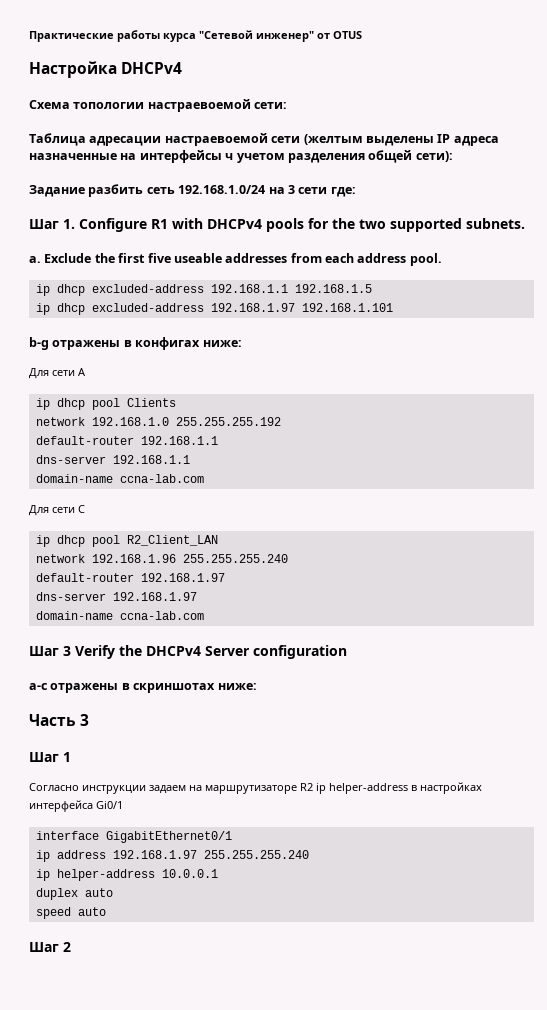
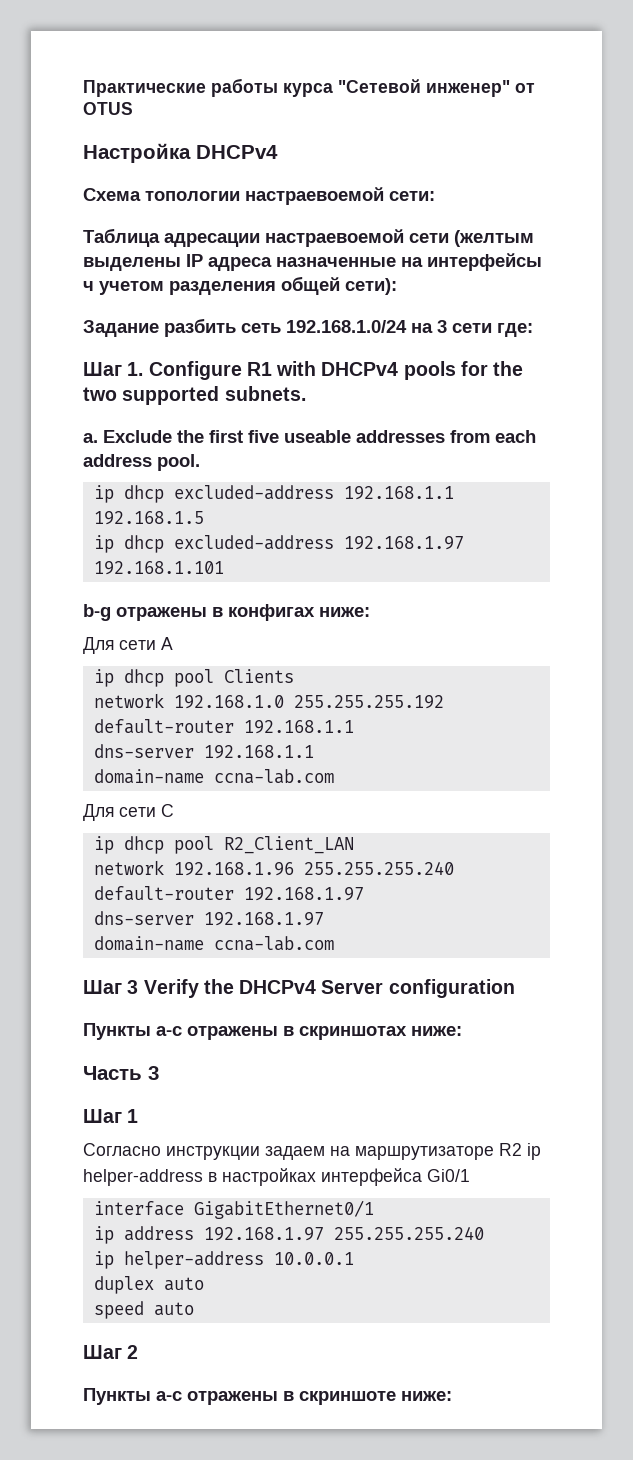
(347, 652) none -> [83,1023,151,1040] Пункты
(71, 947) none -> [83,1388,452,1405] // Пункты a-c отражены в скриншоте ниже:

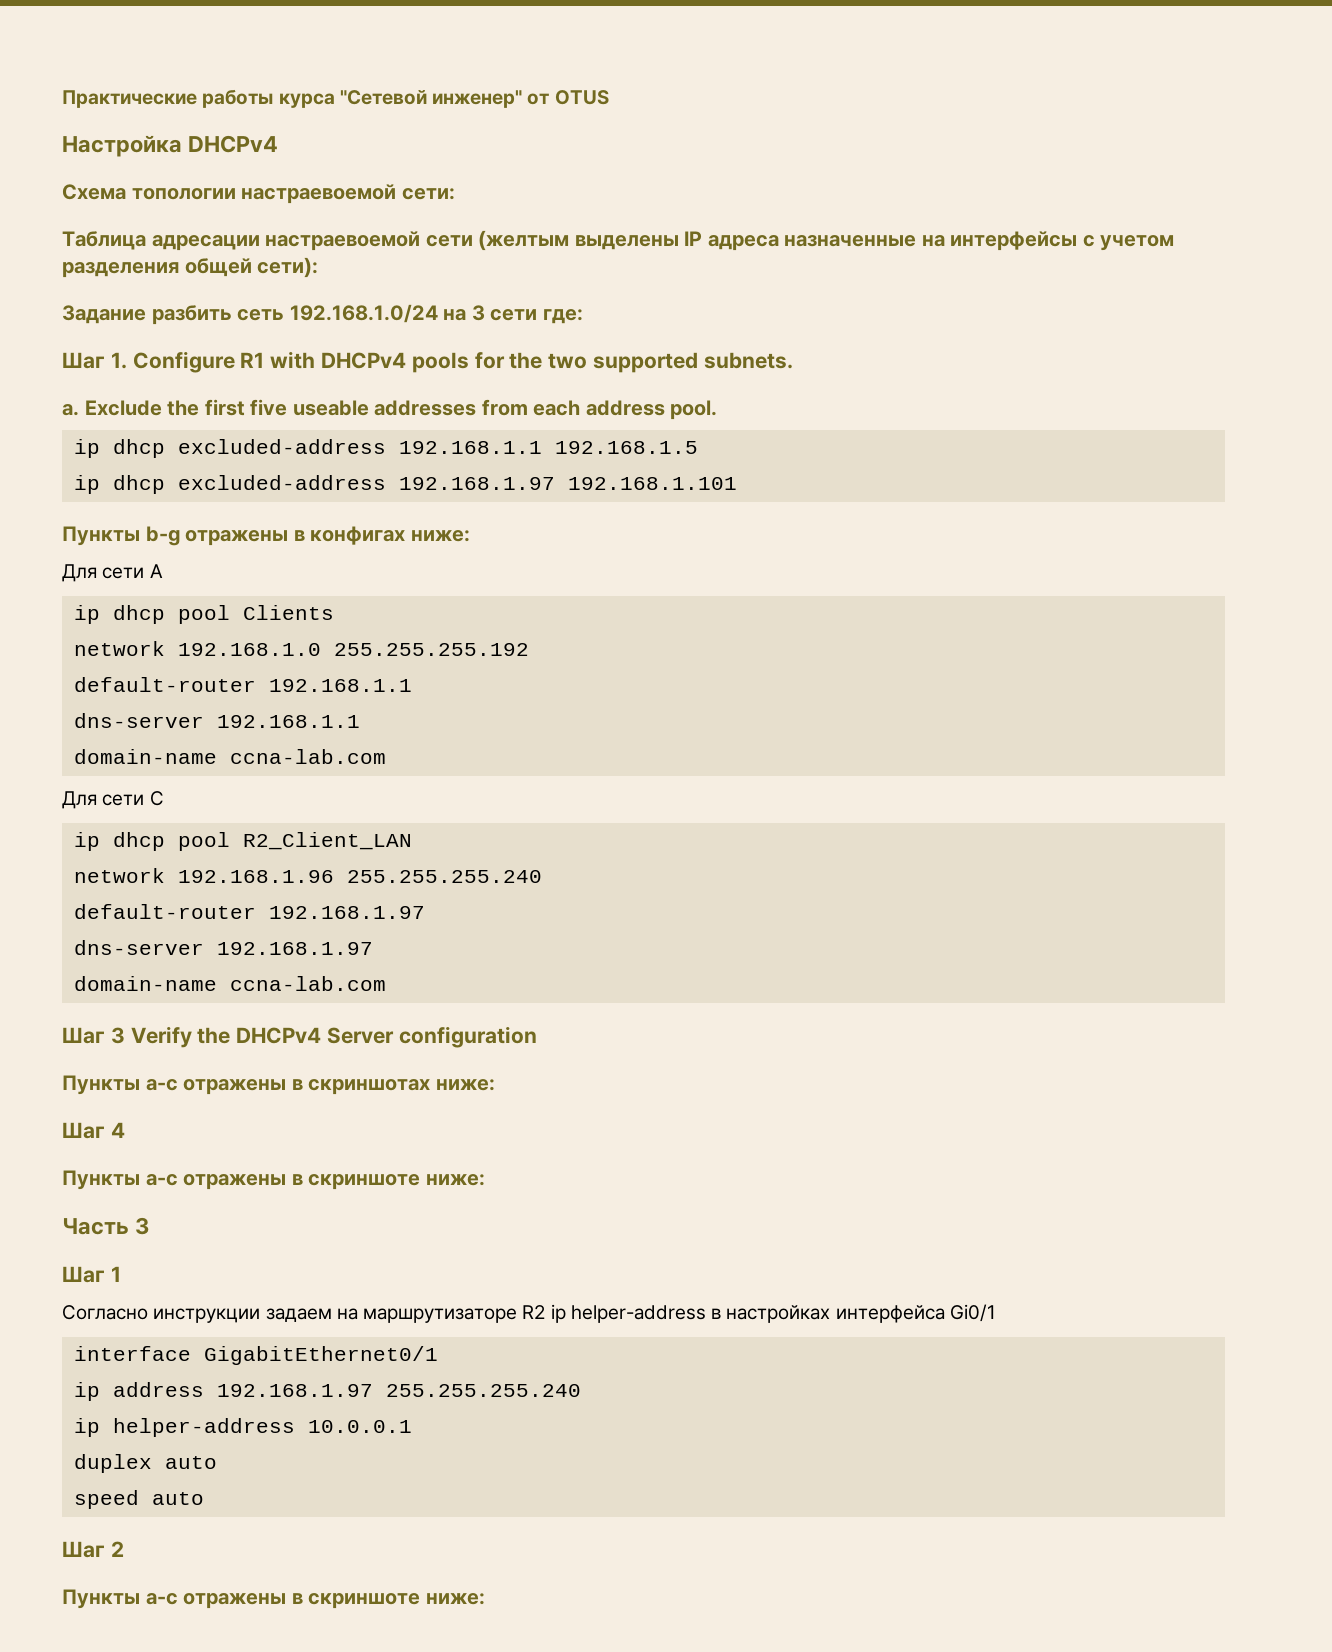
[83,281,94,291] ч -> [1082,235,1095,247] с
(224, 568) none -> [62,526,140,546] Пункты
(462, 1031) none -> [62,1122,125,1139] [62,1170,485,1190] // Шаг 4 // Пункты a-c отражены в скриншоте ниже:

